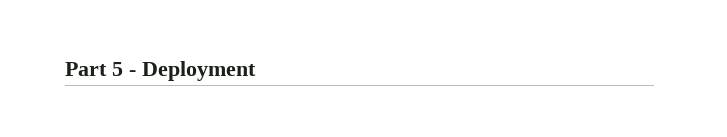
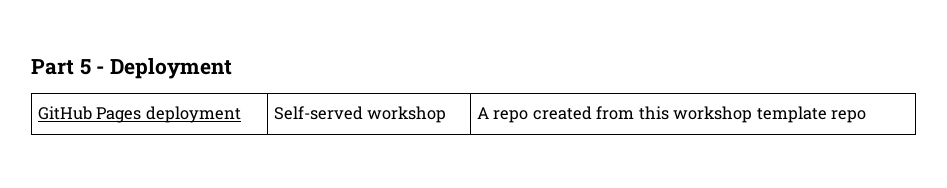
(256, 71) none -> [37,106,241,123] [273,106,447,123] [476,106,867,123] // GitHub Pages deployment | Self-served workshop | A repo created from this workshop template repo

